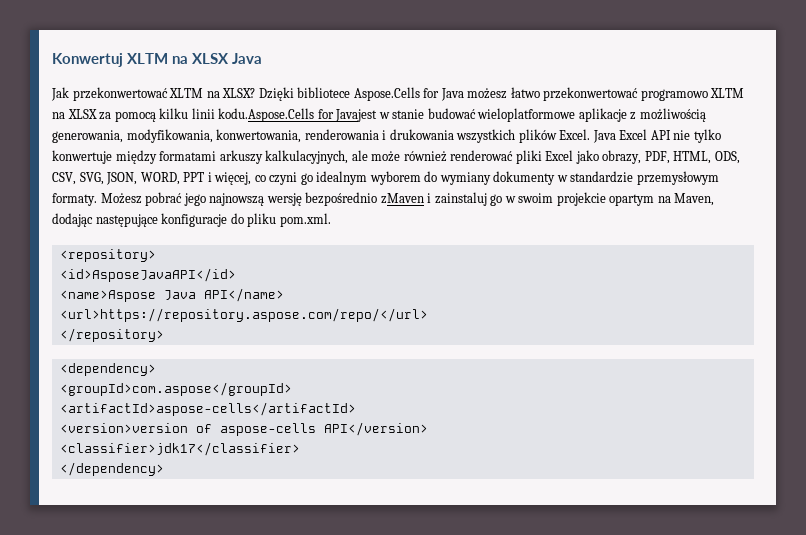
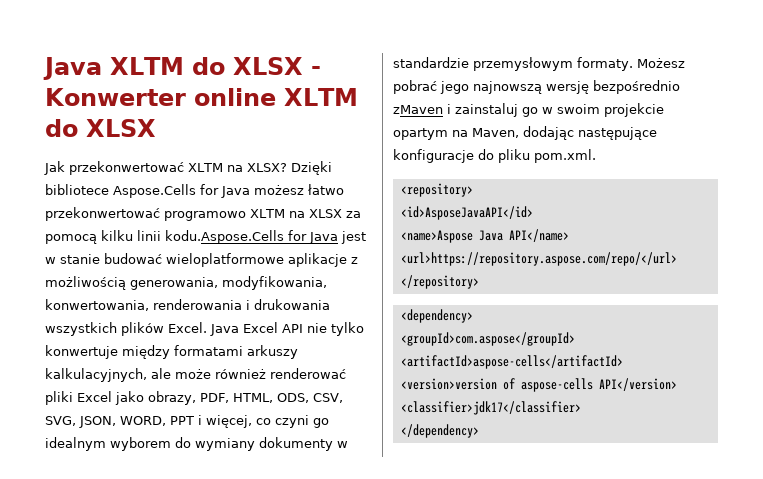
[52,53,263,67] Konwertuj XLTM na XLSX Java -> [43,57,321,80] [45,88,358,106] [45,119,156,137] Java XLTM do XLSX - Konwerter online XLTM do XLSX
[335,109,378,122] Javajest -> [309,231,366,244] Java jest

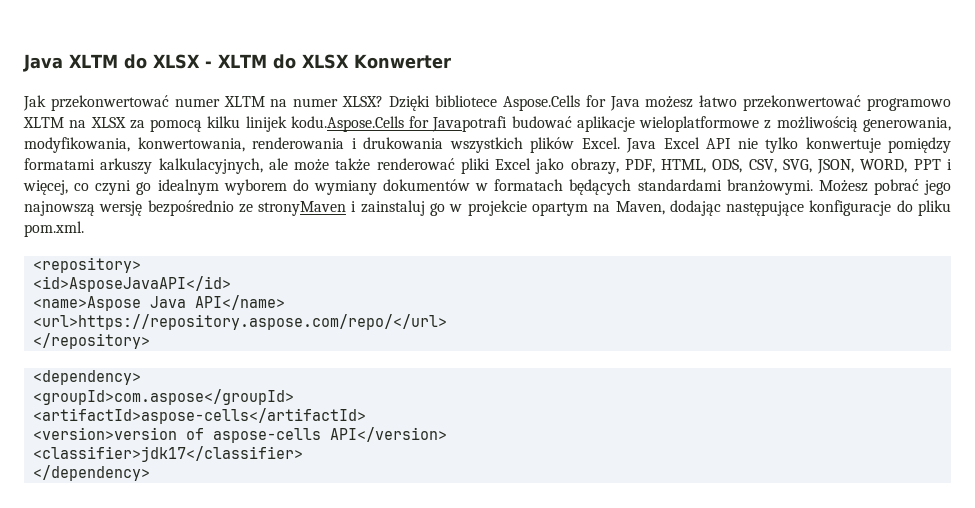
[45,88,358,106] [45,119,156,137] Konwerter online XLTM do XLSX -> [217,54,451,69] XLTM do XLSX Konwerter
[188,163,243,172] XLTM na -> [174,96,339,107] numer XLTM na numer
[137,230,161,241] linii -> [245,116,287,132] linijek
[309,231,366,244] [45,253,347,267] Java jest w stanie budować wieloplatformowe aplikacje -> [432,116,760,132] Javapotrafi budować aplikacje wieloplatformowe
[122,345,170,359] między -> [888,137,951,153] pomiędzy
[215,369,266,379] również -> [335,158,371,171] także
[259,437,348,451] [393,57,633,71] dokumenty w standardzie przemysłowym formaty. -> [383,179,813,195] dokumentów w formatach będących standardami branżowymi.
[393,105,443,114] zMaven -> [238,201,347,216] ze stronyMaven
[557,104,600,114] swoim -> (463, 208) none

